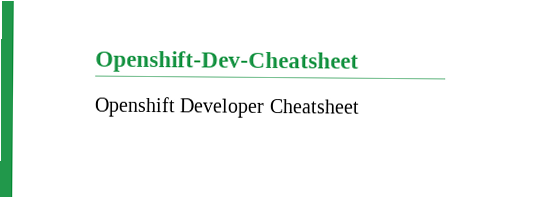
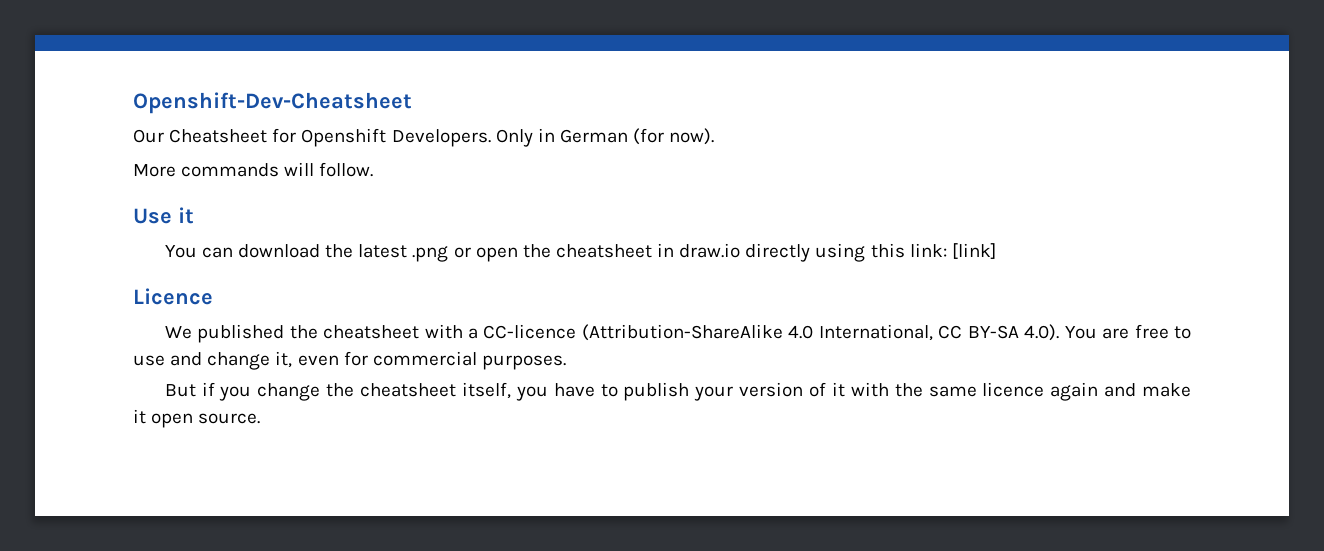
[94,96,360,118] Openshift Developer Cheatsheet -> [133,128,715,147] [133,162,374,177] [133,207,194,224] [164,243,996,262] [133,288,213,305] [164,324,1191,343] [133,351,566,370] [164,382,1191,401] [133,409,261,428] Our Cheatsheet for Openshift Developers. Only in German (for now). // More commands will follow. // Use it // You can download the latest .png or open the cheatsheet in draw.io directly using this link: [link] // Licence // We published the cheatsheet with a CC-licence (Attribution-ShareAlike 4.0 International, CC BY-SA 4.0). You are free to use and change it, even for commercial purposes. // But if you change the cheatsheet itself, you have to publish your version of it with the same licence again and make it open source.

